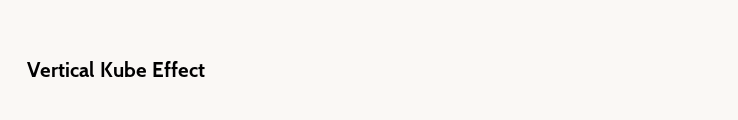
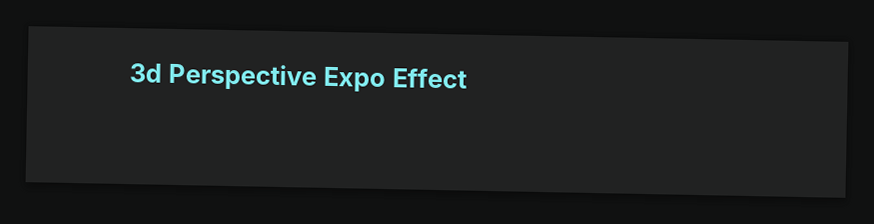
[27,61,147,77] Vertical Kube -> [129,62,386,93] 3d Perspective Expo

